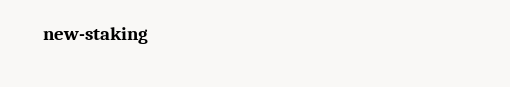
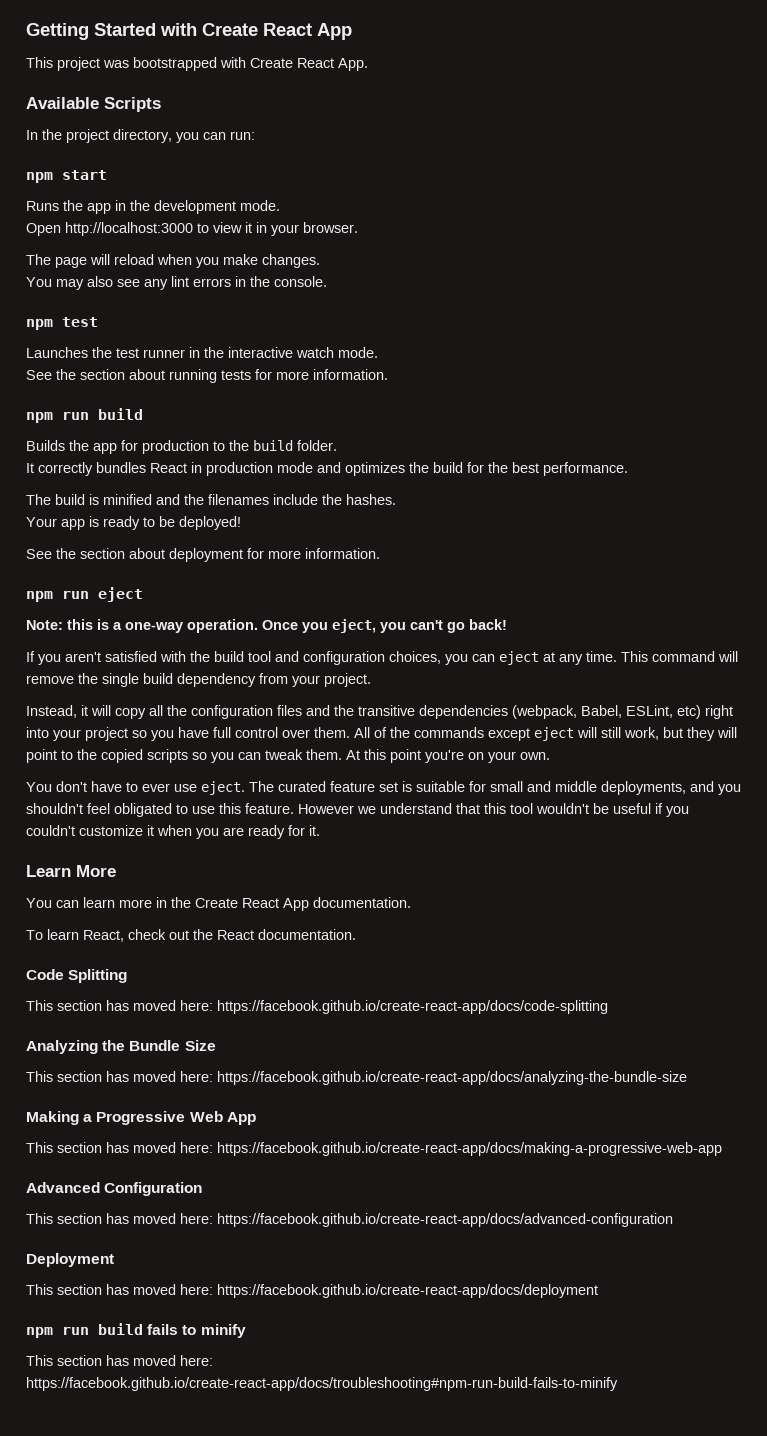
[43,27,148,44] new-staking -> [26,23,352,40] [26,57,368,71] [26,97,161,112] [26,129,255,143] [26,170,107,183] [26,200,280,214] [26,222,358,236] [26,254,320,268] [26,276,327,290] [26,317,98,330] [26,347,378,358] [26,369,388,383] [26,408,143,423] [26,440,337,454] [26,462,628,476] [26,494,396,505] [26,516,241,530] [26,548,380,562] [26,587,143,602] [26,619,507,633] [26,651,738,665] [26,673,371,687] [26,705,733,719] [26,727,737,741] [26,749,550,763] [26,781,741,795] [26,803,689,817] [26,825,320,839] [26,865,116,877] [26,897,411,911] [26,929,356,942] [26,969,128,983] [26,1000,608,1014] [26,1040,216,1054] [26,1071,687,1085] [26,1111,256,1125] [26,1142,722,1156] [26,1182,203,1196] [26,1213,673,1227] [26,1253,114,1267] [26,1284,598,1298] [26,1323,246,1338] [26,1355,213,1366] [26,1377,618,1391] Getting Started with Create React App // This project was bootstrapped with Create React App. // Available Scripts // In the project directory, you can run: // npm start // Runs the app in the development mode. // Open http://localhost:3000 to view it in your browser. // The page will reload when you make changes. // You may also see any lint errors in the console. // npm test // Launches the test runner in the interactive watch mode. // See the section about running tests for more information. // npm run build // Builds the app for production to the build folder. // It correctly bundles React in production mode and optimizes the build for the best performance. // The build is minified and the filenames include the hashes. // Your app is ready to be deployed! // See the section about deployment for more information. // npm run eject // Note: this is a one-way operation. Once you eject, you can't go back! // If you aren't satisfied with the build tool and configuration choices, you can eject at any time. This command will remove the single build dependency from your project. // Instead, it will copy all the configuration files and the transitive dependencies (webpack, Babel, ESLint, etc) right into your project so you have full control over them. All of the commands except eject will still work, but they will point to the copied scripts so you can tweak them. At this point you're on your own. // You don't have to ever use eject. The curated feature set is suitable for small and middle deployments, and you shouldn't feel obligated to use this feature. However we understand that this tool wouldn't be useful if you couldn't customize it when you are ready for it. // Learn More // You can learn more in the Create React App documentation. // To learn React, check out the React documentation. // Code Splitting // This section has moved here: https://facebook.github.io/create-react-app/docs/code-splitting // Analyzing the Bundle Size // This section has moved here: https://facebook.github.io/create-react-app/docs/analyzing-the-bundle-size // Making a Progressive Web App // This section has moved here: https://facebook.github.io/create-react-app/docs/making-a-progressive-web-app // Advanced Configuration // This section has moved here: https://facebook.github.io/create-react-app/docs/advanced-configuration // Deployment // This section has moved here: https://facebook.github.io/create-react-app/docs/deployment // npm run build fails to minify // This section has moved here: https://facebook.github.io/create-react-app/docs/troubleshooting#npm-run-build-fails-to-minify

